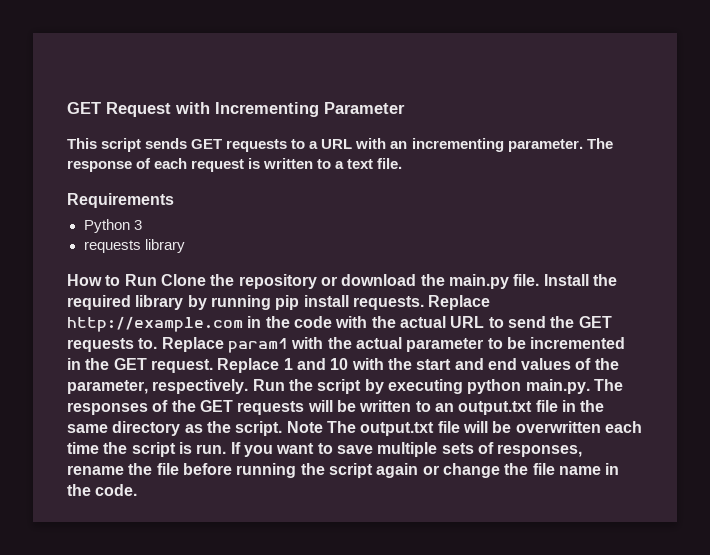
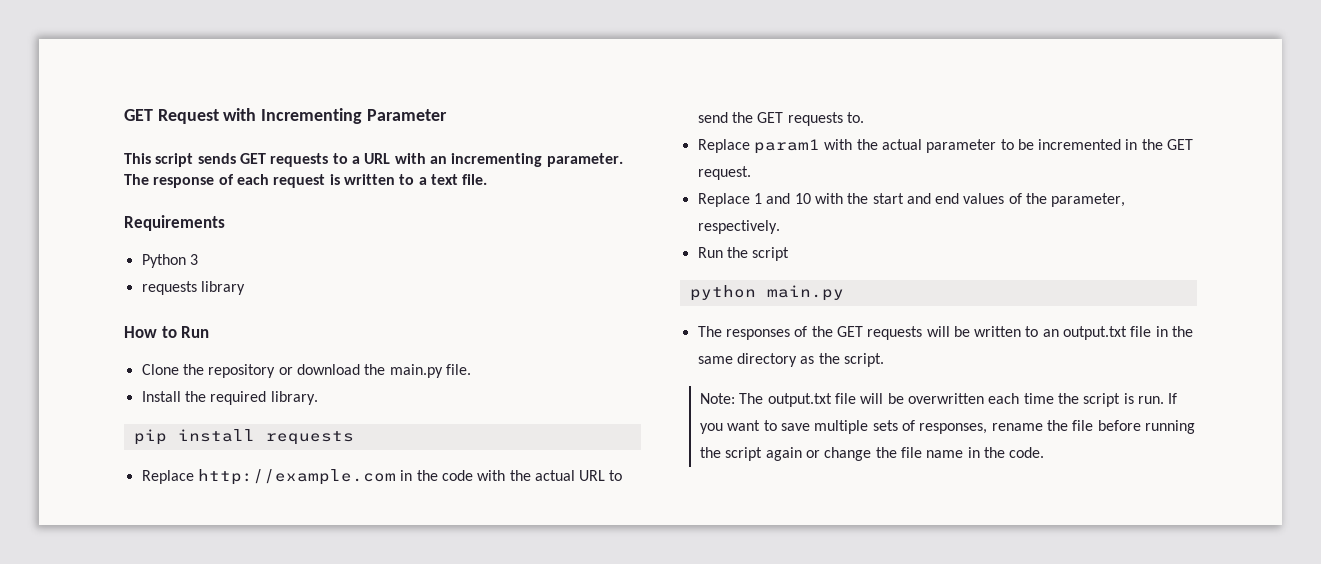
(157, 280) none -> (210, 332) //
(540, 280) none -> (471, 369) //
[135,295,271,310] library by running -> [270,391,318,405] library. //
[352,296,424,310] requests. -> [265,431,354,445] requests //
(158, 343) none -> (864, 117) //
(213, 366) none -> (751, 173) //
(249, 386) none -> (780, 227) //
[364,379,590,394] by executing python main.py. -> [689,285,844,301] // python main.py //
[286,421,323,433] Note -> [700,393,736,404] // Note:

